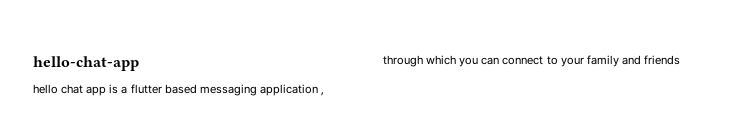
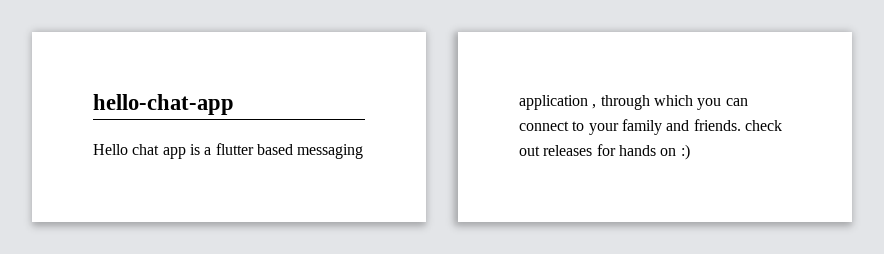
[33,84,58,94] hello -> [93,144,128,155] Hello
[643,55,680,65] friends -> [693,119,782,131] [519,144,690,160] friends. check out releases for hands on :)

